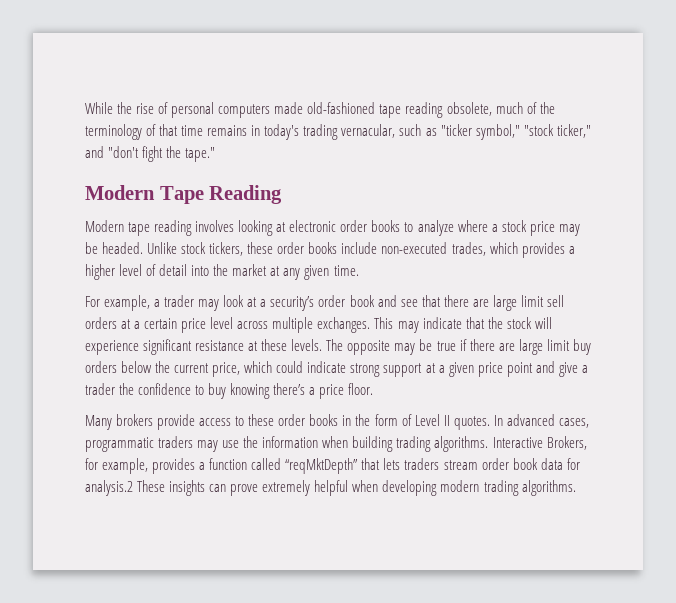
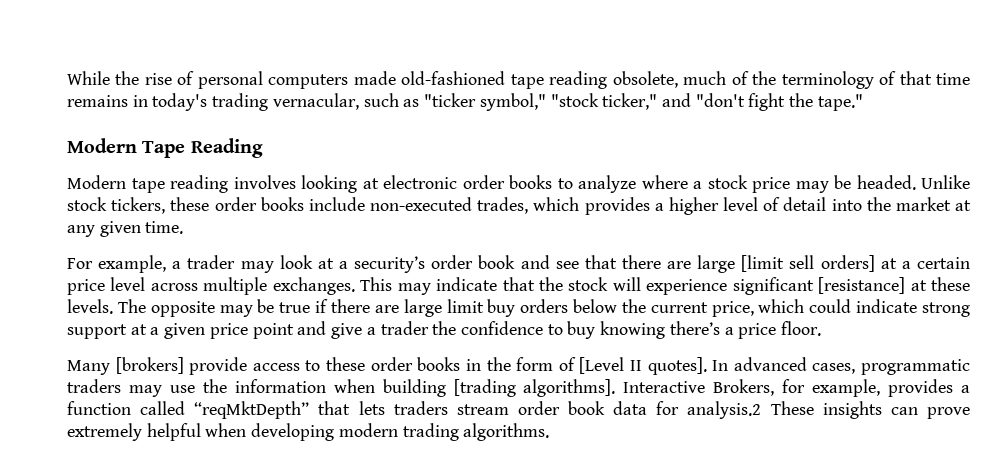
[520,295,564,307] [85,317,117,329] limit sell orders -> [741,255,875,272] [limit sell orders]
[195,340,245,351] resistance -> [818,277,906,294] [resistance]
[116,414,154,426] brokers -> [115,357,184,374] [brokers]
[414,414,490,430] Level II quotes. -> [579,357,707,375] [Level II quotes].
[396,436,489,452] trading algorithms. -> [453,379,616,397] [trading algorithms].

